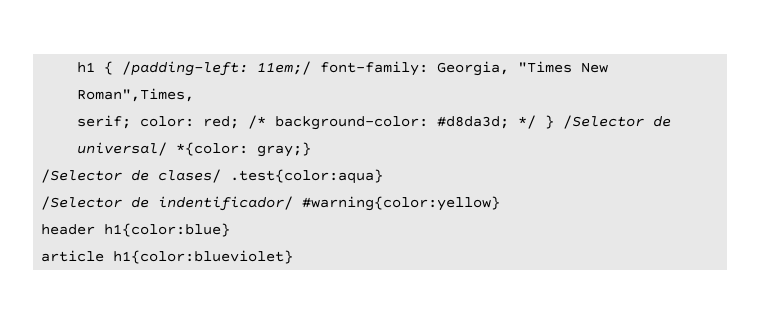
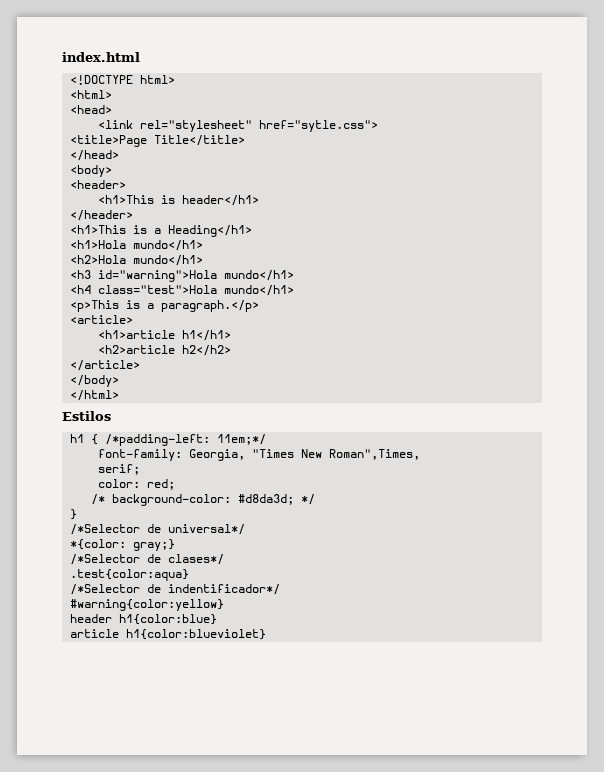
[77,61,312,76] h1 { /padding-left: 11em;/ -> [62,52,140,62] [69,75,175,85] [69,90,112,99] [69,105,112,114] [97,120,378,132] [69,135,245,147] [69,150,119,161] [69,165,112,177] [69,180,126,189] [97,195,259,206] [69,210,133,221] [69,225,252,237] [69,240,203,251] [69,255,203,266] [69,270,294,282] [69,285,294,296] [69,300,259,312] [69,315,133,324] [97,330,231,341] [97,345,231,356] [69,360,140,371] [69,375,119,387] [69,390,119,401] [62,411,111,421] [69,434,266,446] index.html // <!DOCTYPE html> // <html> // <head> // <link rel="stylesheet" href="sytle.css"> // <title>Page Title</title> // </head> // <body> // <header> // <h1>This is header</h1> // </header> // <h1>This is a Heading</h1> // <h1>Hola mundo</h1> // <h2>Hola mundo</h1> // <h3 id="warning">Hola mundo</h1> // <h4 class="test">Hola mundo</h1> // <p>This is a paragraph.</p> // <article> // <h1>article h1</h1> // <h2>article h2</h2> // </article> // </body> // </html> // Estilos // h1 { /*padding-left: 11em;*/ //
(132, 122) none -> (140, 469) //
(240, 122) none -> (175, 484) //
(537, 122) none -> (315, 499) //
[563,115,672,129] [77,142,168,156] /Selector de universal/ -> [69,524,245,535] // /*Selector de universal*/ //
[41,169,384,184] [41,196,294,211] /Selector de clases/ .test{color:aqua} // /Selector de indentificador/ -> [69,554,224,565] [69,569,189,581] [69,584,280,595] /*Selector de clases*/ // .test{color:aqua} // /*Selector de indentificador*/ //

